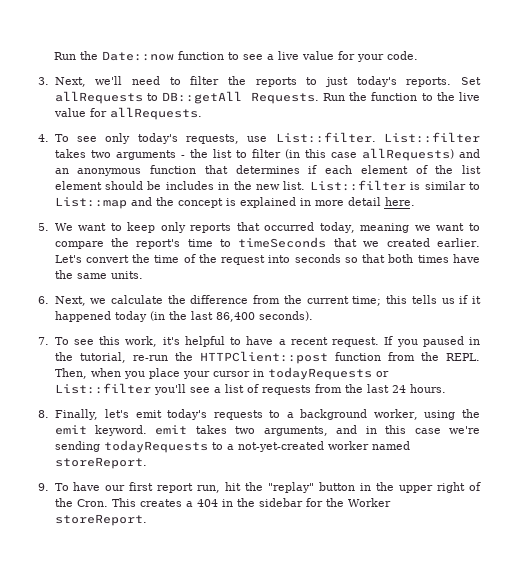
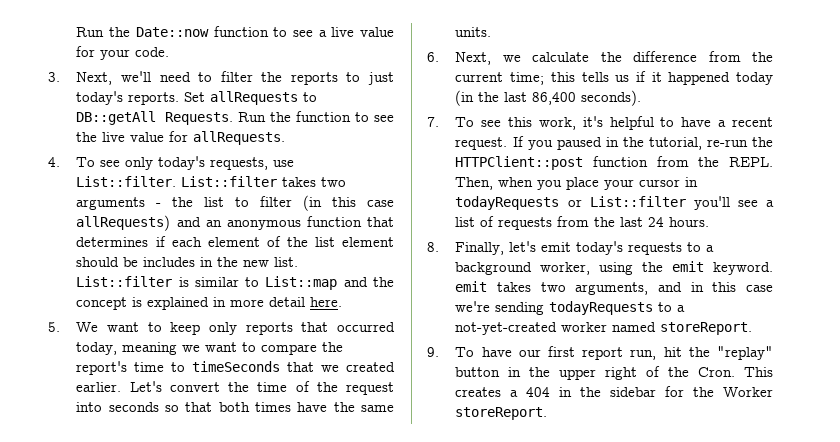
(433, 97) none -> [373,115,394,122] see

